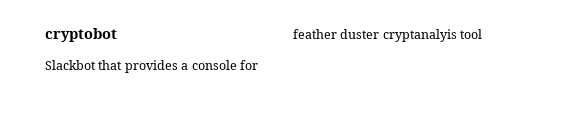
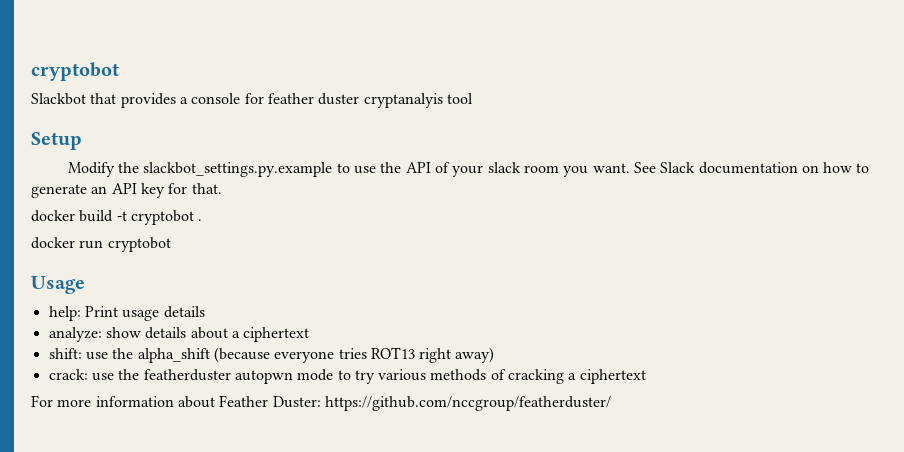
(483, 34) none -> [31,132,82,150] [67,162,870,177] [31,183,222,198] [31,210,203,225] [31,237,171,252] [31,276,85,294] [48,306,205,321] [48,327,310,342] [48,347,495,363] [48,369,646,384] [31,395,611,411] // Setup // Modify the slackbot_settings.py.example to use the API of your slack room you want. See Slack documentation on how to generate an API key for that. // docker build -t cryptobot . // docker run cryptobot // Usage // help: Print usage details // analyze: show details about a ciphertext // shift: use the alpha_shift (because everyone tries ROT13 right away) // crack: use the featherduster autopwn mode to try various methods of cracking a ciphertext // For more information about Feather Duster: https://github.com/nccgroup/featherduster/

